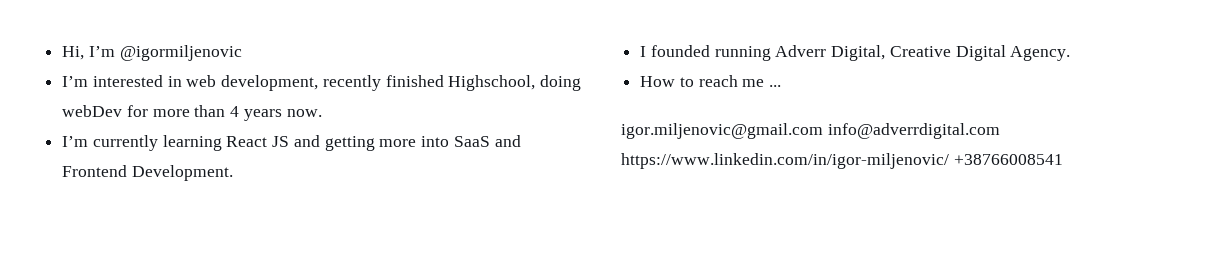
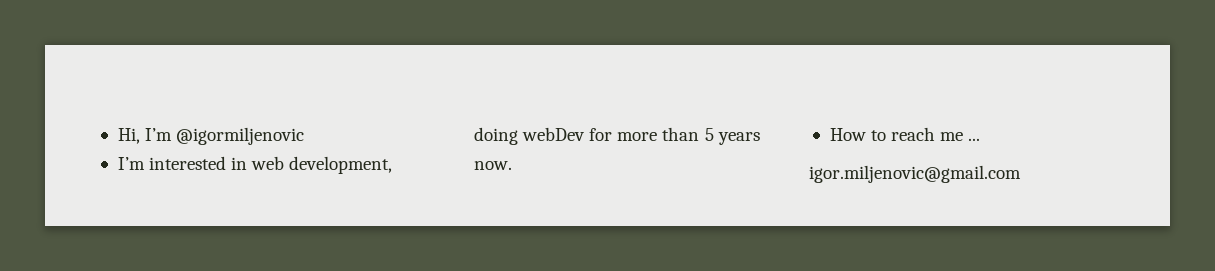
[322,75,536,91] recently finished Highschool, -> (393, 165) none
[230,106,240,117] 4 -> [704,128,714,141] 5
[62,135,521,151] [62,165,233,181] [640,45,1071,61] // I’m currently learning React JS and getting more into SaaS and Frontend Development. // I founded running Adverr Digital, Creative Digital Agency. -> (512, 165) none
[827,123,1000,139] [621,153,1063,169] info@adverrdigital.com https://www.linkedin.com/in/igor-miljenovic/ +38766008541 -> (1021, 174) none

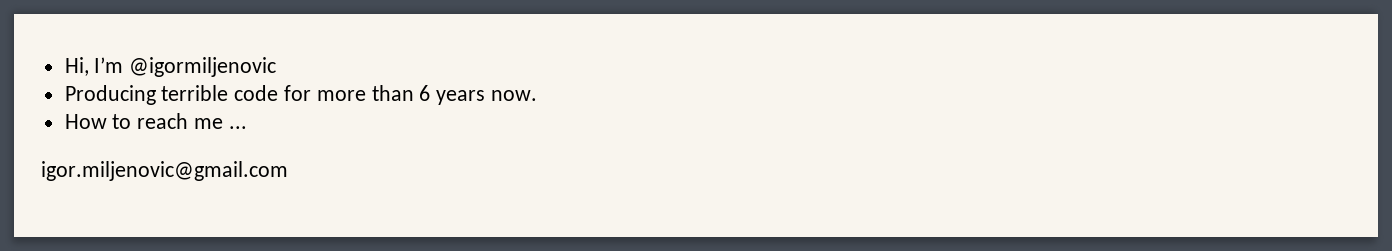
[117,156,393,174] [473,127,586,145] I’m interested in web development, doing webDev -> [64,85,279,105] Producing terrible code
[704,128,714,141] 5 -> [419,85,431,101] 6

